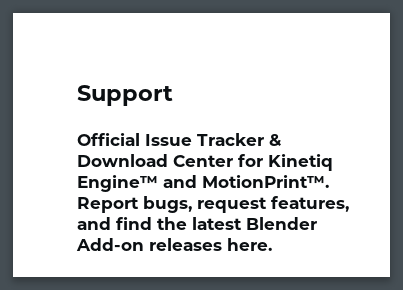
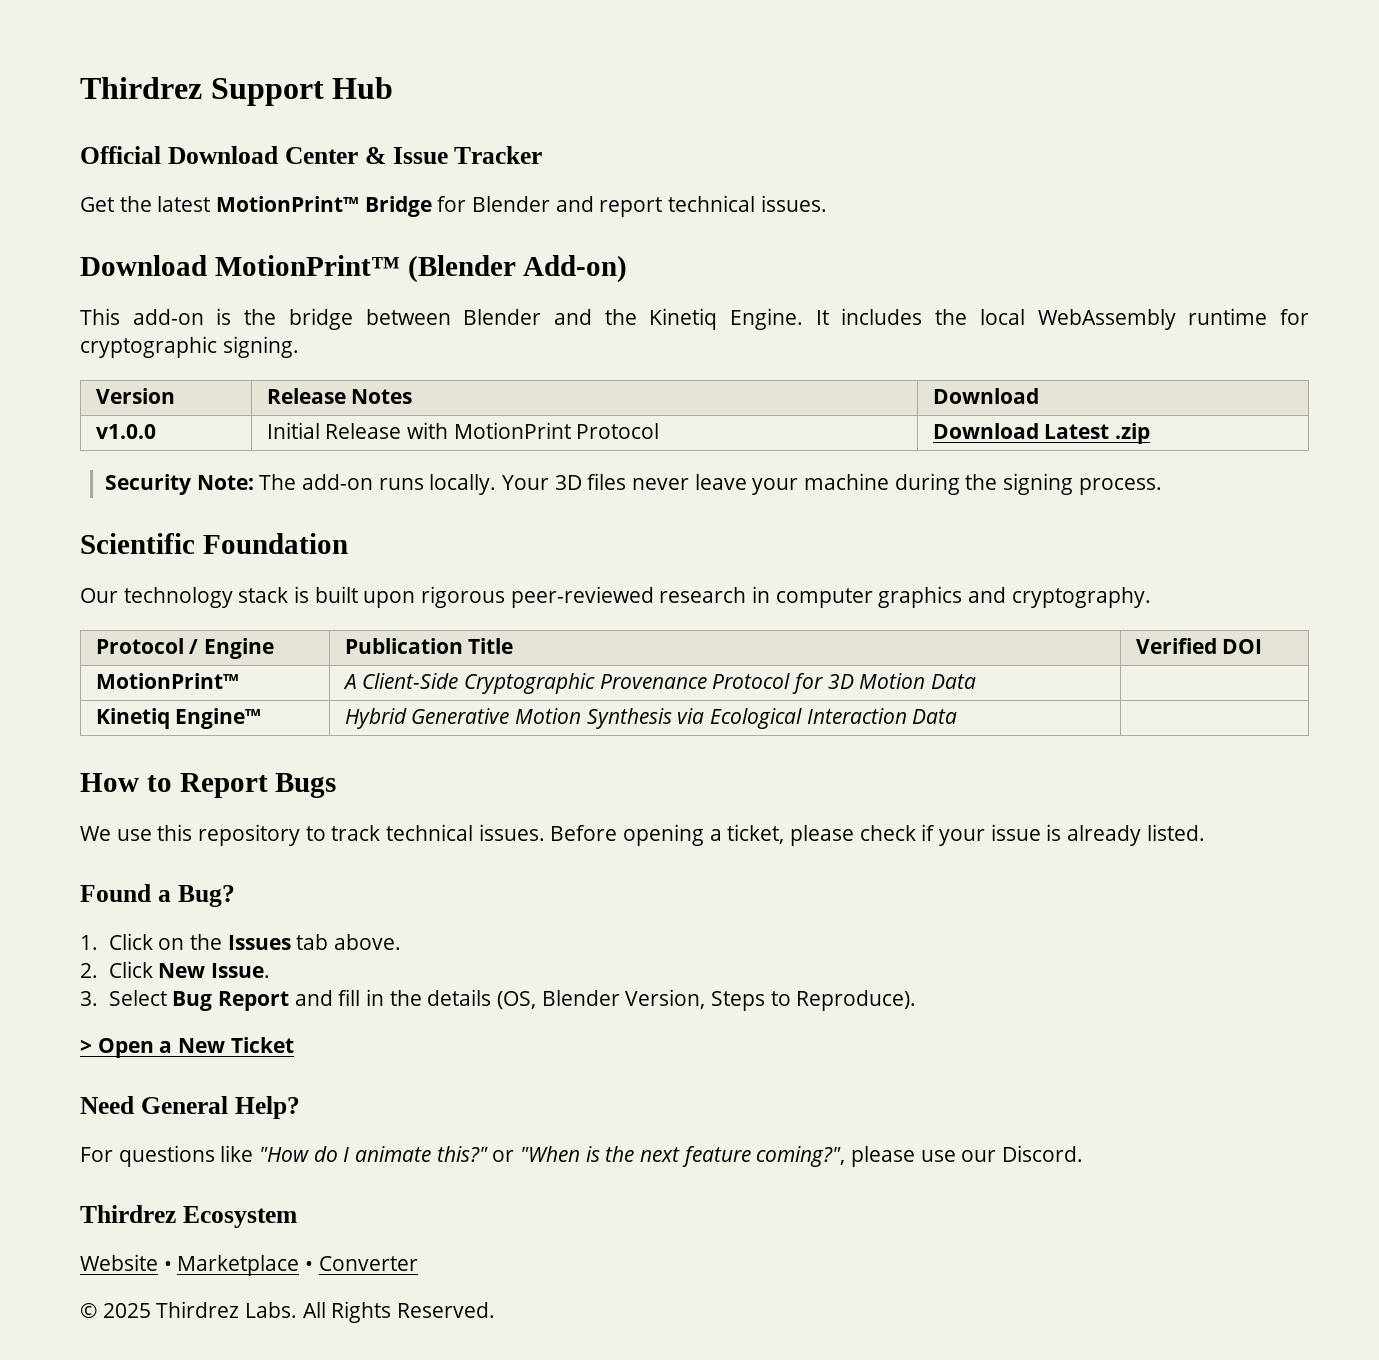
(77, 95) none -> [80,77,202,99] Thirdrez
(173, 95) none -> [332,77,394,99] Hub
(140, 139) none -> [167,146,386,164] Download Center &
[269,134,281,146] [77,154,333,171] [77,175,329,192] [77,196,349,213] [77,217,317,230] [76,238,272,251] & Download Center for Kinetiq Engine™ and MotionPrint™. Report bugs, request features, and find the latest Blender Add-on releases here. -> [80,195,827,217] [80,255,628,283] [80,308,1310,330] [80,336,299,358] [95,388,175,404] [266,388,413,404] [932,388,1039,404] [95,424,156,439] [266,422,660,439] [932,423,1150,444] [104,473,1162,495] [80,533,348,554] [80,586,1151,608] [95,638,274,659] [344,638,514,654] [1135,638,1263,654] [95,673,239,689] [342,673,976,694] [95,708,262,729] [344,708,958,729] [80,773,337,798] [80,824,1205,846] [80,884,235,907] [80,933,401,950] [80,961,270,978] [80,989,917,1011] [80,1037,294,1058] [80,1096,300,1119] [80,1145,1084,1167] [80,1205,297,1228] [80,1254,418,1276] [80,1301,496,1323] // Get the latest MotionPrint™ Bridge for Blender and report technical issues. // Download MotionPrint™ (Blender Add-on) // This add-on is the bridge between Blender and the Kinetiq Engine. It includes the local WebAssembly runtime for cryptographic signing. // Version | Release Notes | Download // v1.0.0 | Initial Release with MotionPrint Protocol | Download Latest .zip // Security Note: The add-on runs locally. Your 3D files never leave your machine during the signing process. // Scientific Foundation // Our technology stack is built upon rigorous peer-reviewed research in computer graphics and cryptography. // Protocol / Engine | Publication Title | Verified DOI // MotionPrint™ | A Client-Side Cryptographic Provenance Protocol for 3D Motion Data | // Kinetiq Engine™ | Hybrid Generative Motion Synthesis via Ecological Interaction Data | // How to Report Bugs // We use this repository to track technical issues. Before opening a ticket, please check if your issue is already listed. // Found a Bug? // 1. Click on the Issues tab above. // 2. Click New Issue. // 3. Select Bug Report and fill in the details (OS, Blender Version, Steps to Reproduce). // > Open a New Ticket // Need General Help? // For questions like "How do I animate this?" or "When is the next feature coming?", please use our Discord. // Thirdrez Ecosystem // Website • Marketplace • Converter // © 2025 Thirdrez Labs. All Rights Reserved.

